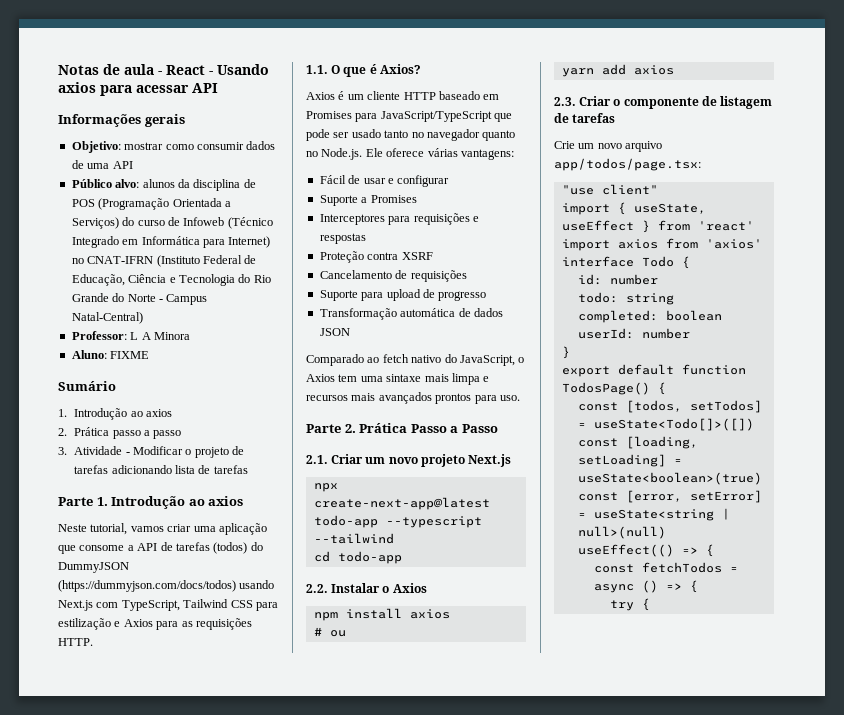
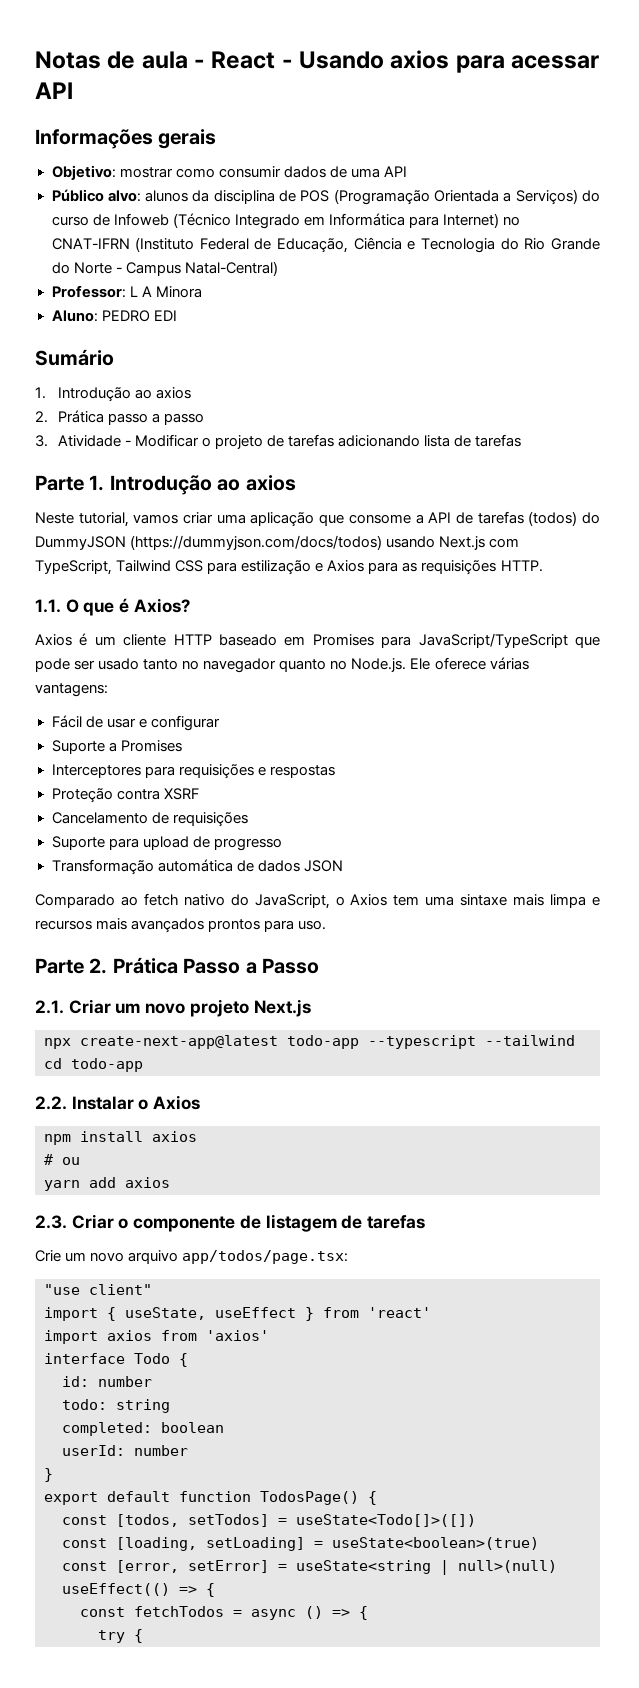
[110,351,150,359] FIXME -> [101,310,177,322] PEDRO EDI

